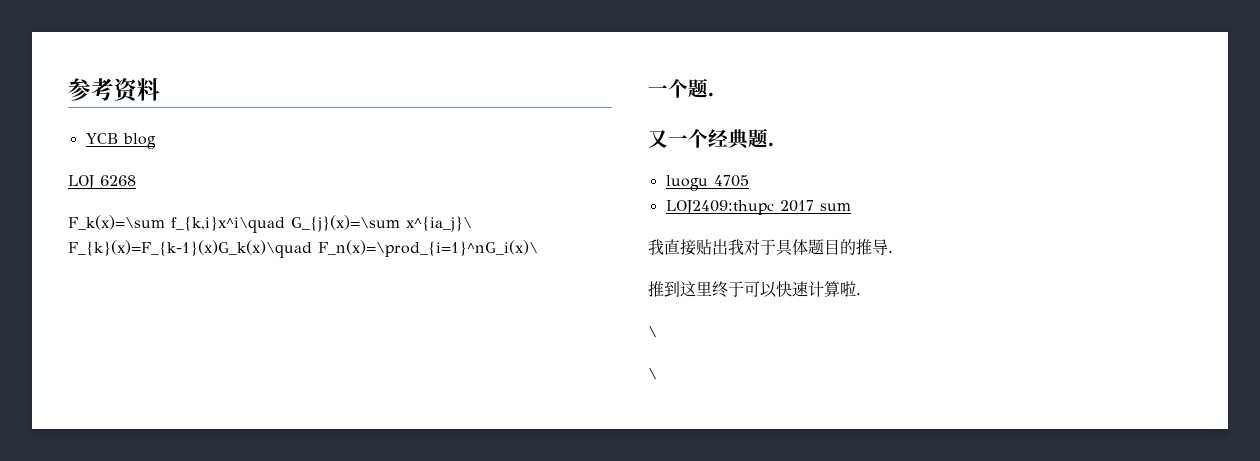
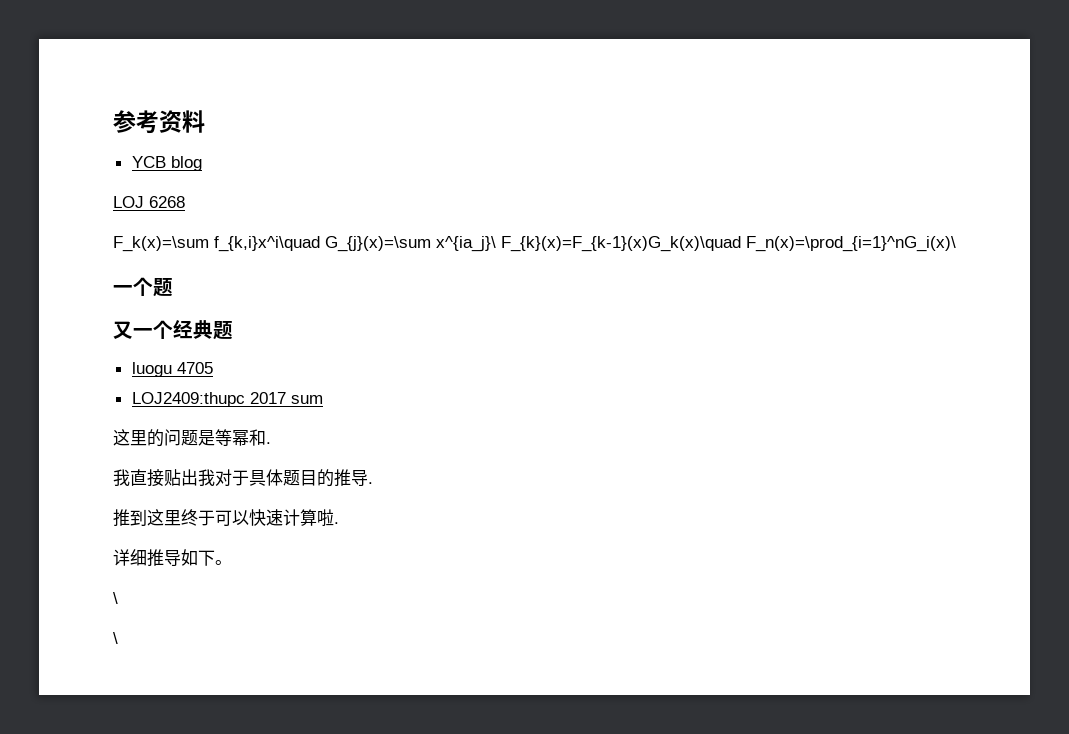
[708,92,714,97] . -> (173, 287) none
[768,142,774,147] . -> (233, 330) none
(851, 207) none -> [113,429,271,447] // 这里的问题是等幂和.
(861, 293) none -> [113,549,232,567] // 详细推导如下。

